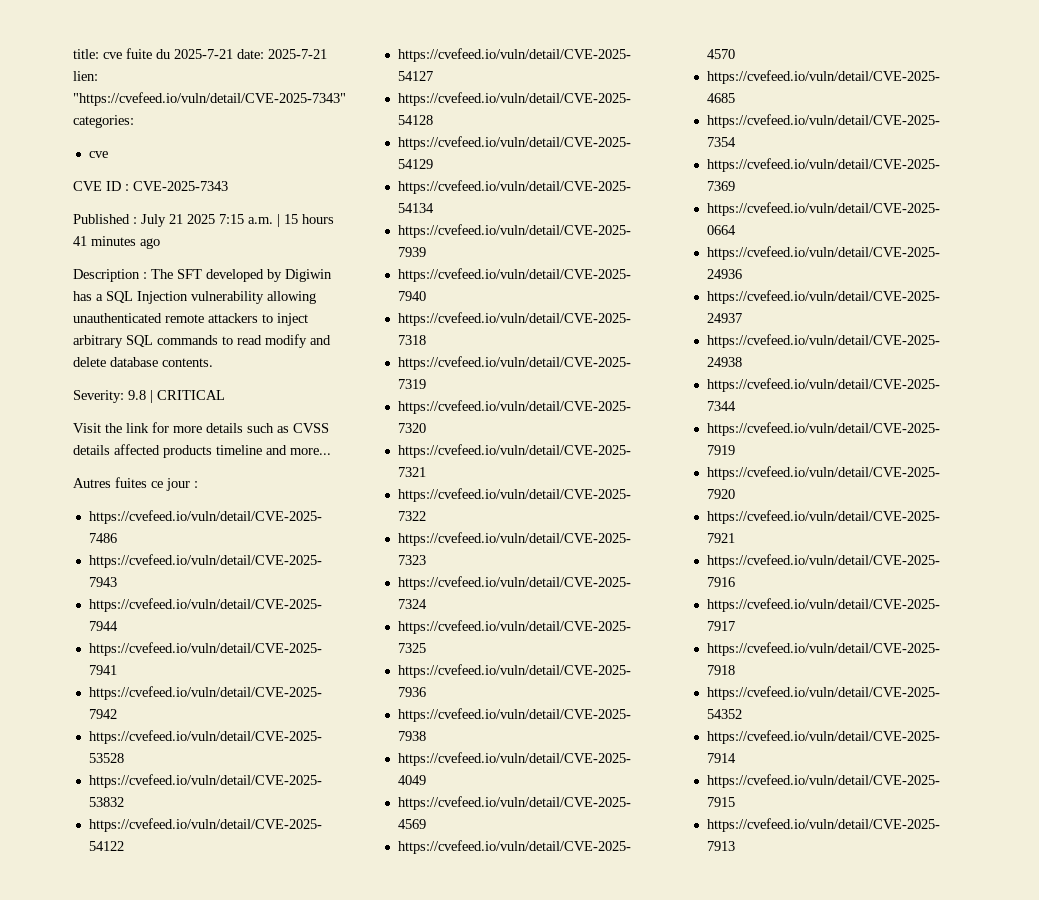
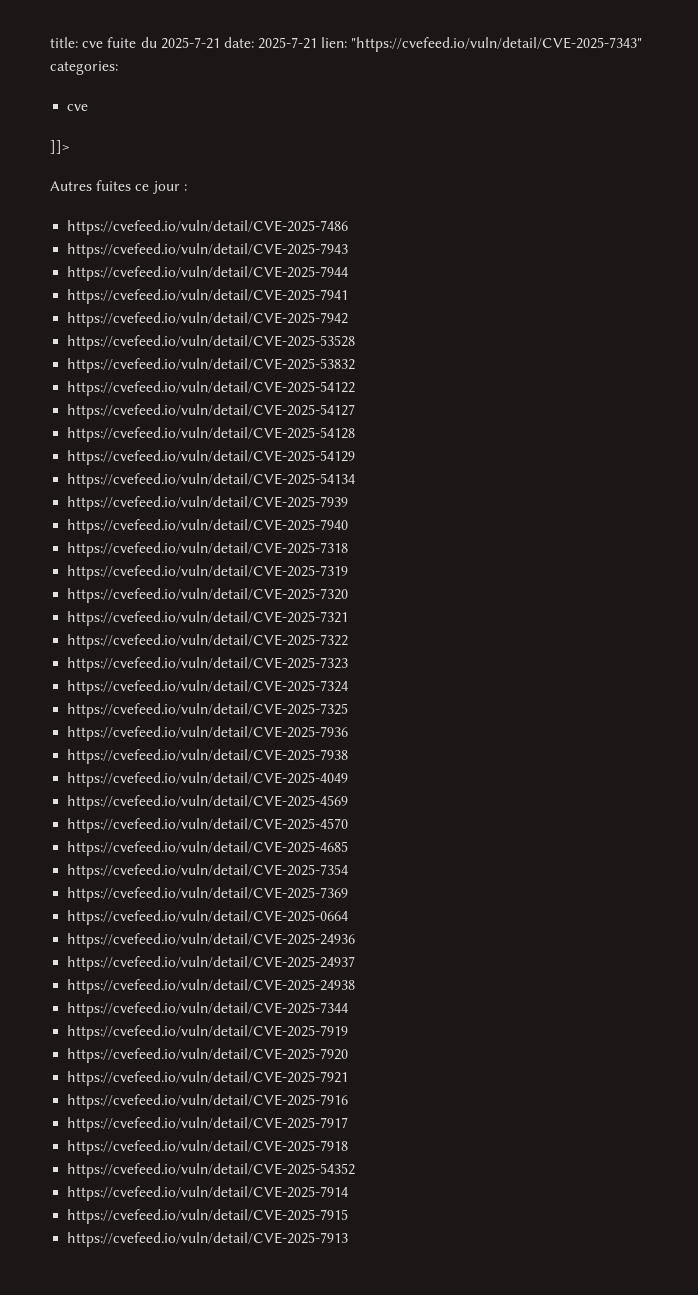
[73,181,228,191] [73,214,334,227] [73,236,160,249] [73,269,332,282] [73,291,316,304] [73,313,308,326] [73,334,331,348] [73,357,213,367] [73,390,225,403] [73,422,329,433] [73,444,331,458] CVE ID : CVE-2025-7343 // Published : July 21 2025 7:15 a.m. | 15 hours 41 minutes ago // Description : The SFT developed by Digiwin has a SQL Injection vulnerability allowing unauthenticated remote attackers to inject arbitrary SQL commands to read modify and delete database contents. // Severity: 9.8 | CRITICAL // Visit the link for more details such as CVSS details affected products timeline and more... -> [50,140,70,154] ]]>

